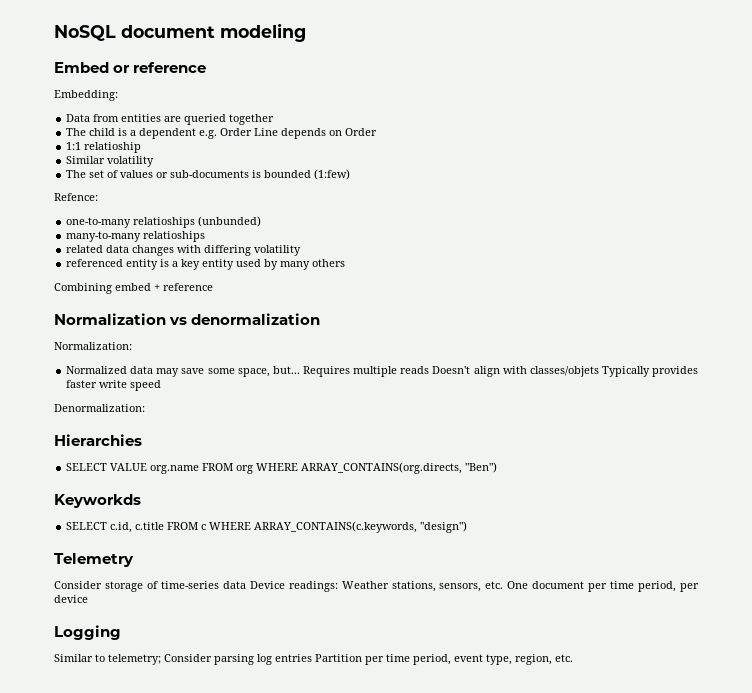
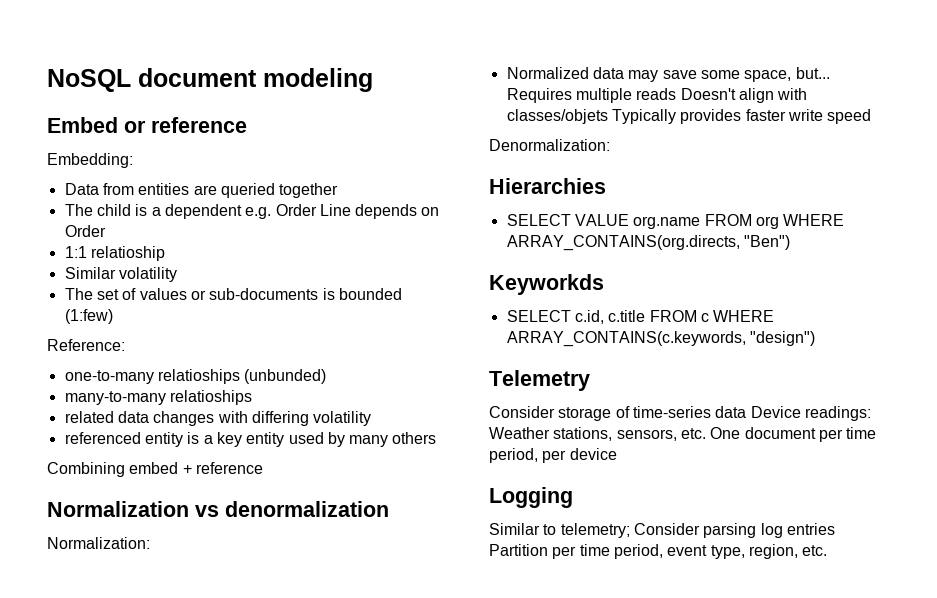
[54,193,98,201] Refence: -> [47,339,125,351] Reference:

